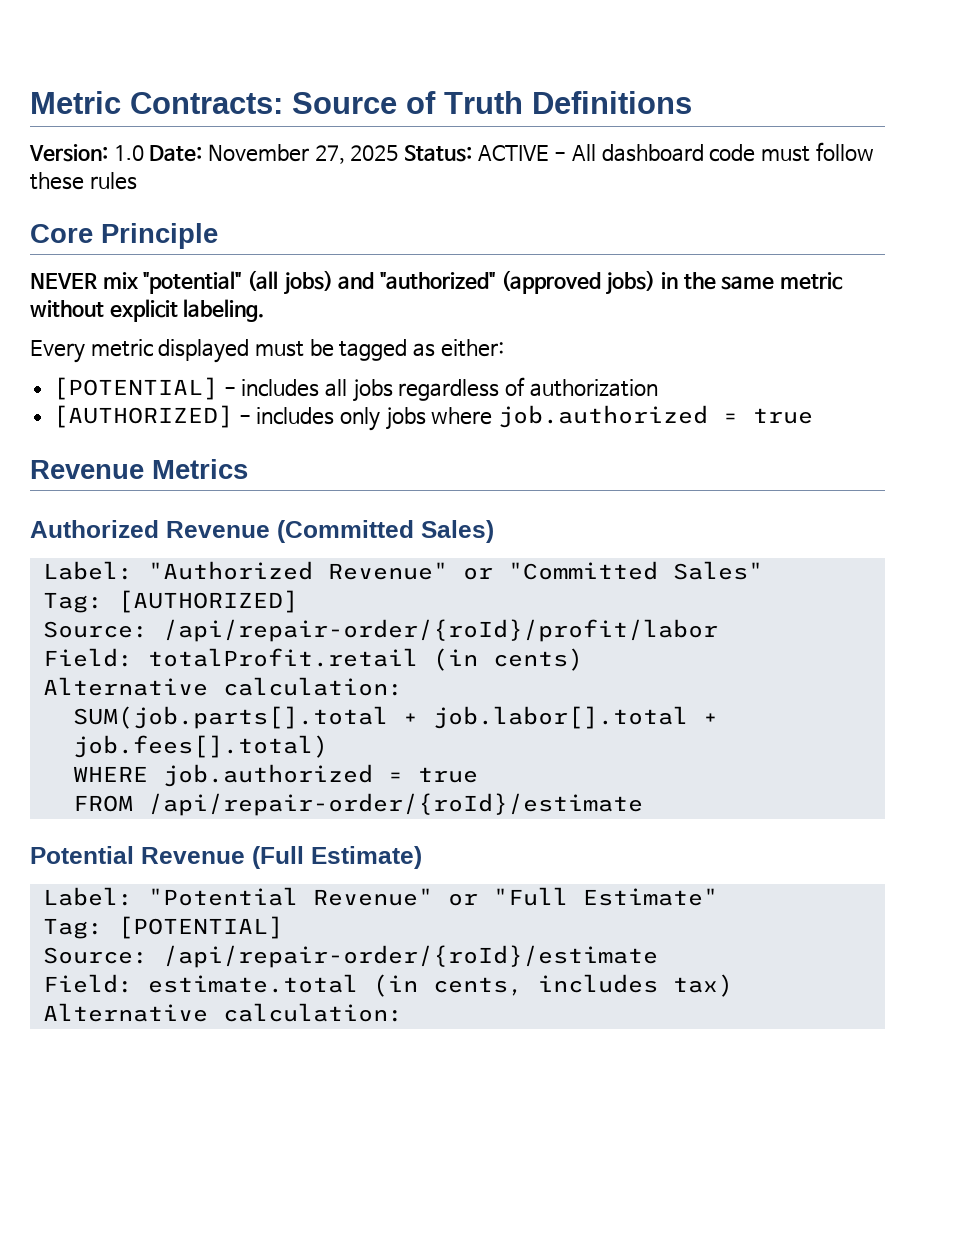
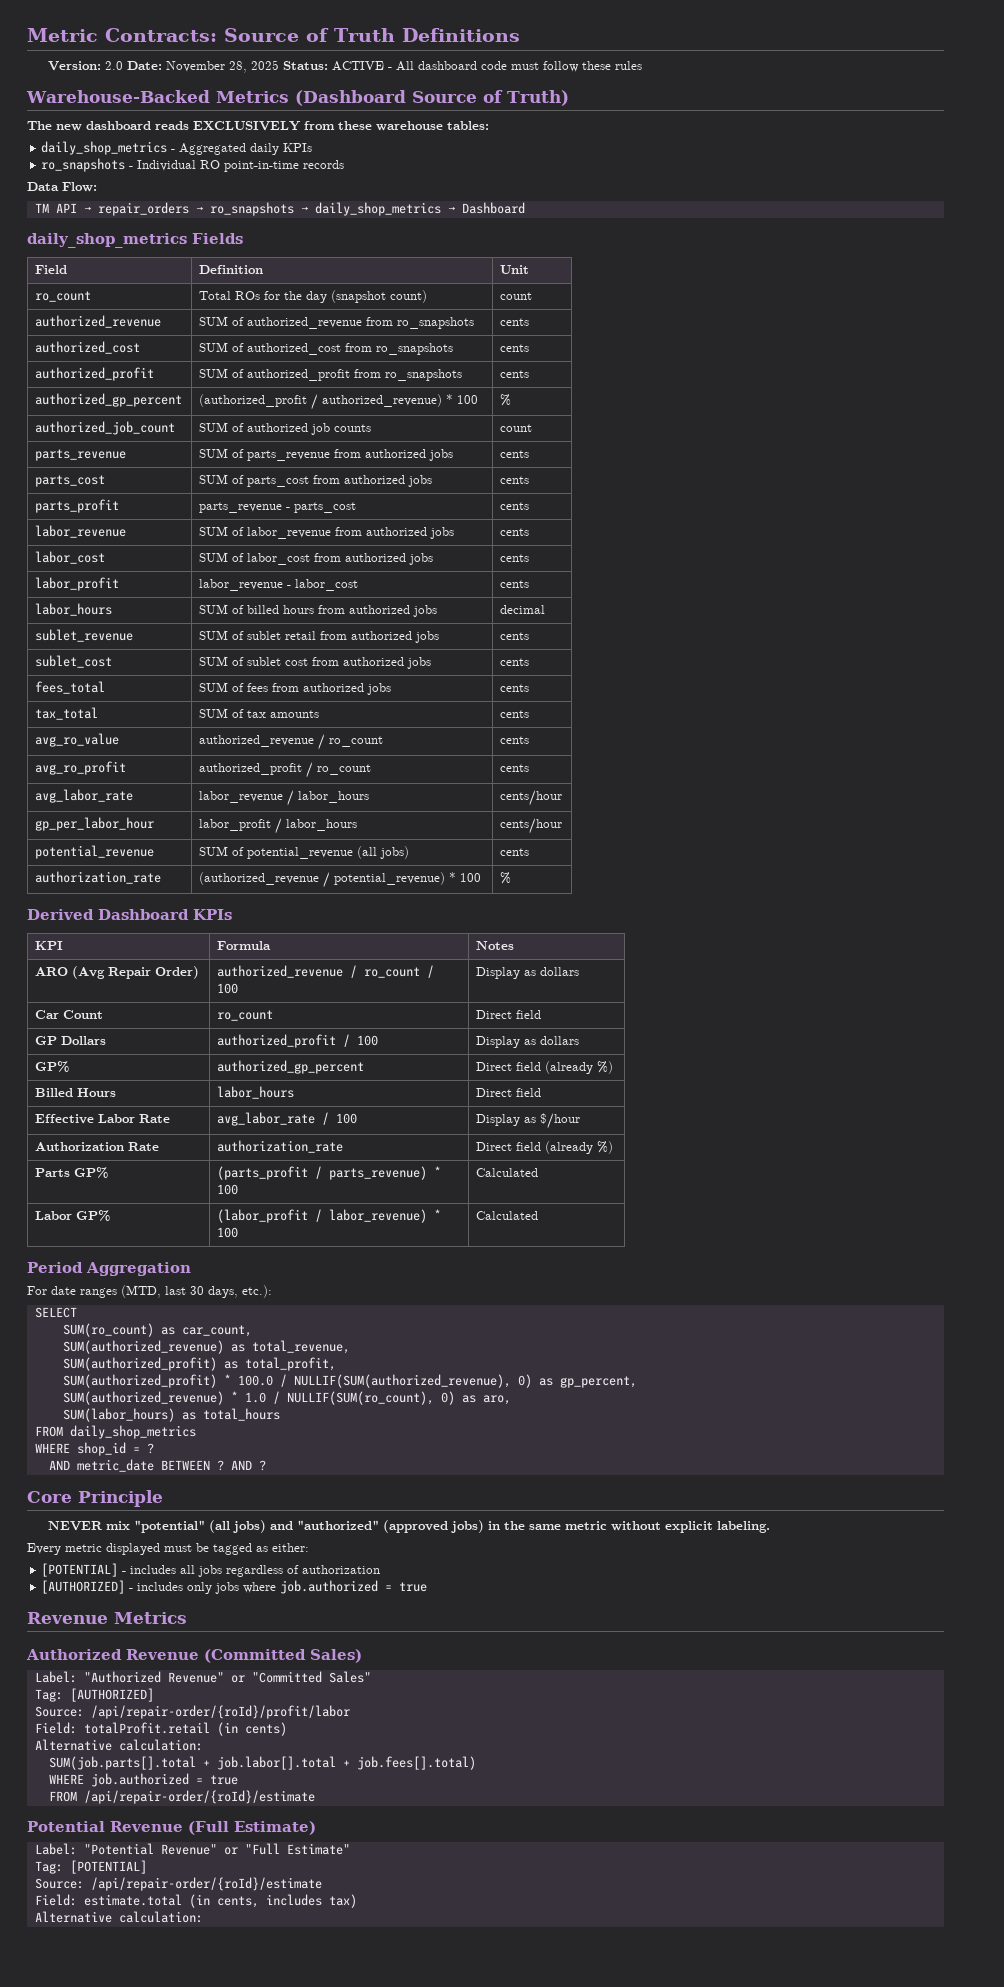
[113,145,144,161] 1.0 -> [104,61,123,70] 2.0
[314,145,345,164] 27, -> [228,61,247,73] 28,
(137, 181) none -> [26,90,569,106] [27,121,489,131] [41,141,313,155] [41,158,345,172] [27,182,97,192] [34,202,525,216] [27,233,243,248] [35,265,68,274] [199,265,264,274] [500,265,530,274] [35,291,92,302] [199,290,428,303] [500,292,533,300] [35,315,162,328] [199,316,475,329] [500,318,530,326] [35,341,141,354] [199,342,454,355] [500,344,530,352] [35,367,155,381] [199,368,463,381] [500,370,530,378] [35,393,183,407] [199,394,479,410] [500,394,512,406] [35,421,176,435] [199,422,372,435] [500,424,533,432] [35,449,127,461] [199,448,454,461] [500,450,530,458] [35,475,106,487] [199,474,433,487] [500,476,530,484] [35,499,120,513] [199,502,357,513] [500,502,530,510] [35,525,127,538] [199,526,455,539] [500,528,530,536] [35,551,106,564] [199,552,434,565] [500,554,530,562] [35,577,120,591] [199,579,359,591] [500,580,530,588] [35,603,113,616] [199,604,438,617] [500,605,546,614] [35,629,134,642] [199,630,440,643] [500,632,530,640] [35,655,113,668] [199,656,432,669] [500,658,530,666] [35,681,106,694] [199,682,392,695] [500,684,530,692] [35,707,99,720] [199,708,320,718] [500,710,530,718] [35,733,120,747] [199,734,384,750] [500,736,530,744] [35,761,127,775] [199,762,372,778] [500,764,530,772] [35,789,134,803] [199,790,370,806] [500,790,563,806] [35,817,155,831] [199,818,358,834] [500,818,563,834] [35,845,155,859] [199,846,410,859] [500,848,530,856] [35,871,162,884] [199,872,482,888] [500,872,512,884] [27,909,232,920] [35,941,64,950] [217,941,272,950] [476,941,515,950] [35,966,200,979] [217,965,435,978] [217,983,239,994] [476,967,580,979] [35,1010,104,1019] [217,1010,274,1021] [476,1010,542,1019] [35,1036,107,1045] [217,1034,379,1048] [476,1036,580,1048] [35,1061,70,1072] [217,1060,365,1074] [476,1061,614,1074] [35,1088,117,1097] [217,1086,295,1099] [476,1088,542,1097] [35,1114,171,1124] [217,1112,358,1126] [476,1113,581,1129] [35,1142,160,1151] [217,1140,344,1153] [476,1141,614,1154] [35,1167,109,1178] [217,1166,442,1180] [217,1184,239,1195] [476,1168,539,1177] [35,1210,111,1221] [217,1209,442,1223] [217,1227,239,1238] [476,1211,539,1220] [27,1262,191,1276] [27,1285,272,1298] [34,1307,77,1318] [62,1323,252,1337] [62,1340,350,1354] [62,1357,336,1371] [62,1374,637,1388] [62,1391,511,1405] [62,1408,280,1422] [34,1425,196,1439] [34,1442,154,1456] [48,1459,266,1472] // Warehouse-Backed Metrics (Dashboard Source of Truth) // The new dashboard reads EXCLUSIVELY from these warehouse tables: // daily_shop_metrics - Aggregated daily KPIs // ro_snapshots - Individual RO point-in-time records // Data Flow: // TM API → repair_orders → ro_snapshots → daily_shop_metrics → Dashboard // daily_shop_metrics Fields // Field | Definition | Unit // ro_count | Total ROs for the day (snapshot count) | count // authorized_revenue | SUM of authorized_revenue from ro_snapshots | cents // authorized_cost | SUM of authorized_cost from ro_snapshots | cents // authorized_profit | SUM of authorized_profit from ro_snapshots | cents // authorized_gp_percent | (authorized_profit / authorized_revenue) * 100 | % // authorized_job_count | SUM of authorized job counts | count // parts_revenue | SUM of parts_revenue from authorized jobs | cents // parts_cost | SUM of parts_cost from authorized jobs | cents // parts_profit | parts_revenue - parts_cost | cents // labor_revenue | SUM of labor_revenue from authorized jobs | cents // labor_cost | SUM of labor_cost from authorized jobs | cents // labor_profit | labor_revenue - labor_cost | cents // labor_hours | SUM of billed hours from authorized jobs | decimal // sublet_revenue | SUM of sublet retail from authorized jobs | cents // sublet_cost | SUM of sublet cost from authorized jobs | cents // fees_total | SUM of fees from authorized jobs | cents // tax_total | SUM of tax amounts | cents // avg_ro_value | authorized_revenue / ro_count | cents // avg_ro_profit | authorized_profit / ro_count | cents // avg_labor_rate | labor_revenue / labor_hours | cents/hour // gp_per_labor_hour | labor_profit / labor_hours | cents/hour // potential_revenue | SUM of potential_revenue (all jobs) | cents // authorization_rate | (authorized_revenue / potential_revenue) * 100 | % // Derived Dashboard KPIs // KPI | Formula | Notes // ARO (Avg Repair Order) | authorized_revenue / ro_count / 100 | Display as dollars // Car Count | ro_count | Direct field // GP Dollars | authorized_profit / 100 | Display as dollars // GP% | authorized_gp_percent | Direct field (already %) // Billed Hours | labor_hours | Direct field // Effective Labor Rate | avg_labor_rate / 100 | Display as $/hour // Authorization Rate | authorization_rate | Direct field (already %) // Parts GP% | (parts_profit / parts_revenue) * 100 | Calculated // Labor GP% | (labor_profit / labor_revenue) * 100 | Calculated // Period Aggregation // For date ranges (MTD, last 30 days, etc.): // SELECT // SUM(ro_count) as car_count, // SUM(authorized_revenue) as total_revenue, // SUM(authorized_profit) as total_profit, // SUM(authorized_profit) * 100.0 / NULLIF(SUM(authorized_revenue), 0) as gp_percent, // SUM(authorized_revenue) * 1.0 / NULLIF(SUM(ro_count), 0) as aro, // SUM(labor_hours) as total_hours // FROM daily_shop_metrics // WHERE shop_id = ? // AND metric_date BETWEEN ? AND ?

